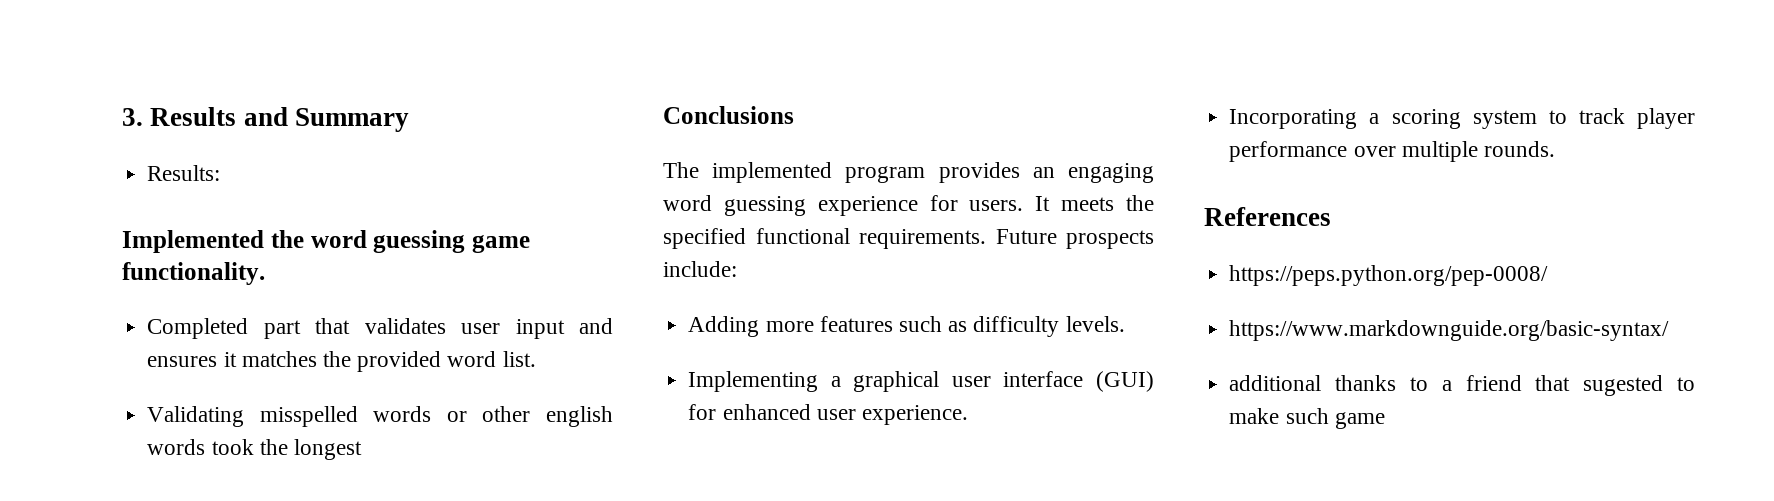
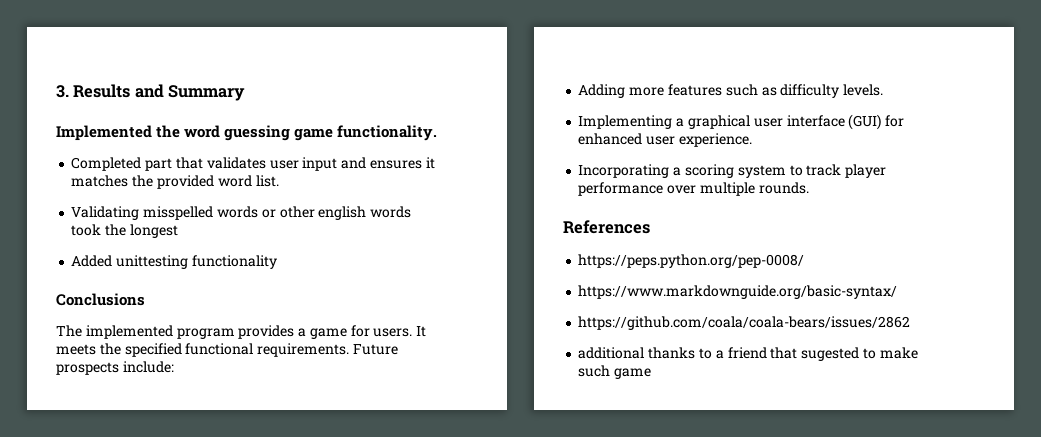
[147,165,221,181] // Results: -> (246, 93) none
(362, 449) none -> [71,255,277,269] // Added unittesting functionality
[1032,163,1154,183] [663,195,918,216] an engaging word guessing experience -> [298,328,347,339] a game
(1670, 330) none -> [578,316,911,330] // https://github.com/coala/coala-bears/issues/2862

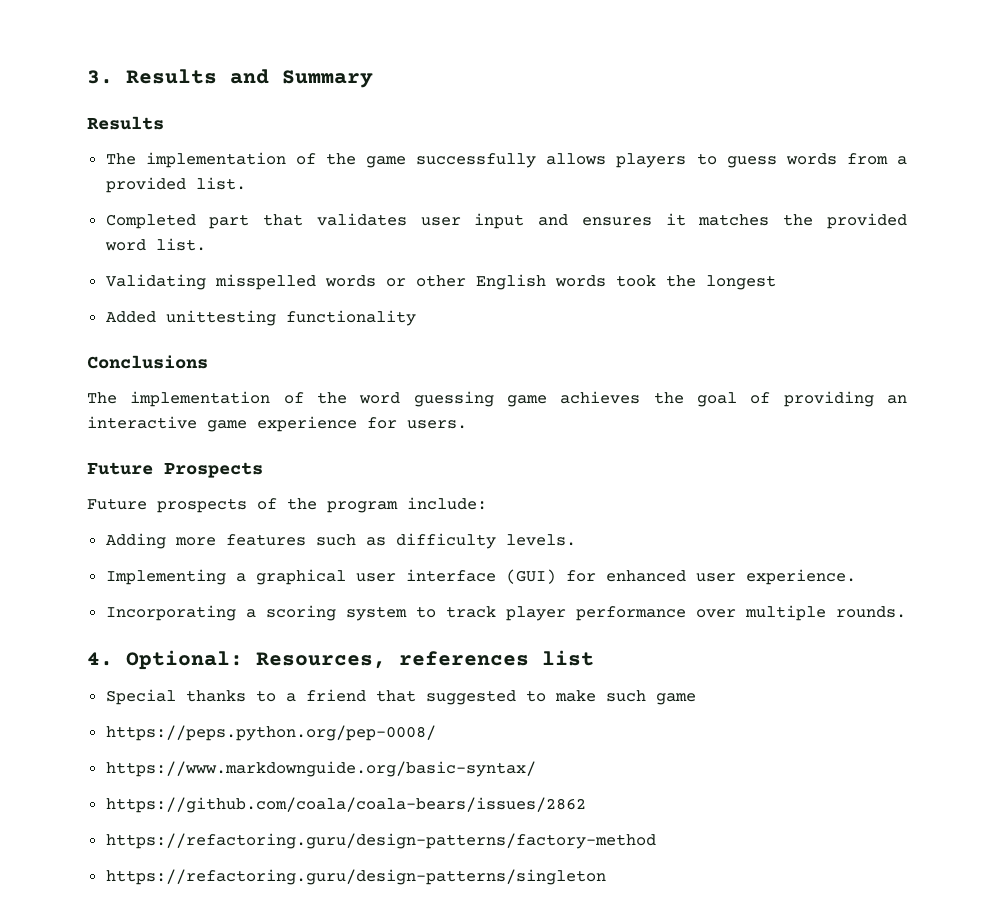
[56,125,438,141] Implemented the word guessing game functionality. -> [87,116,164,130] [105,152,908,168] [105,177,246,193] Results // The implementation of the game successfully allows players to guess words from a provided list.
[318,206,367,220] english -> [475,274,546,290] English
[85,325,427,339] [56,343,398,357] [56,362,119,375] implemented program provides a game for users. It meets the specified functional requirements. Future prospects -> [130,391,908,407] [87,416,467,432] [87,462,263,478] [87,498,398,513] implementation of the word guessing game achieves the goal of providing an interactive game experience for users. // Future Prospects // Future prospects of the program
[563,220,650,234] [578,254,805,268] [578,285,898,299] [578,316,911,330] [578,347,918,361] [578,365,652,379] References // https://peps.python.org/pep-0008/ // https://www.markdownguide.org/basic-syntax/ // https://github.com/coala/coala-bears/issues/2862 // additional thanks to a friend that sugested to make such game -> [87,650,594,670] [105,689,696,705] [105,725,436,741] [105,761,536,777] [105,797,586,813] [105,833,656,849] [105,869,606,885] 4. Optional: Resources, references list // Special thanks to a friend that suggested to make such game // https://peps.python.org/pep-0008/ // https://www.markdownguide.org/basic-syntax/ // https://github.com/coala/coala-bears/issues/2862 // https://refactoring.guru/design-patterns/factory-method // https://refactoring.guru/design-patterns/singleton

